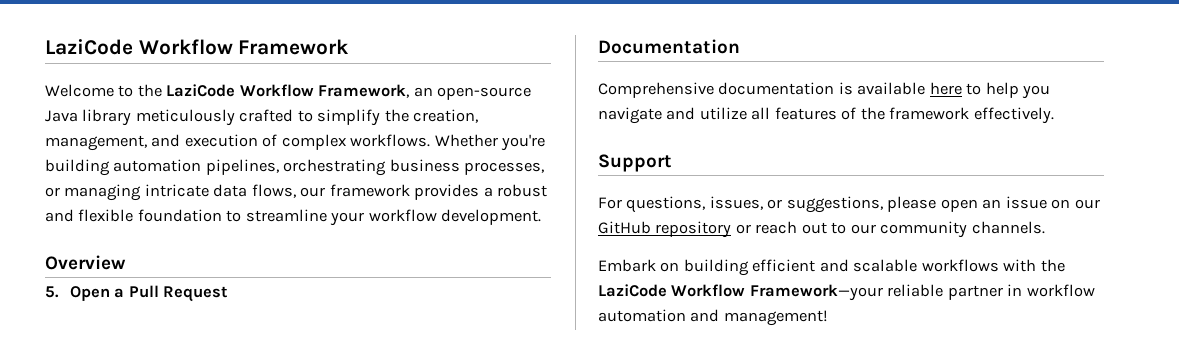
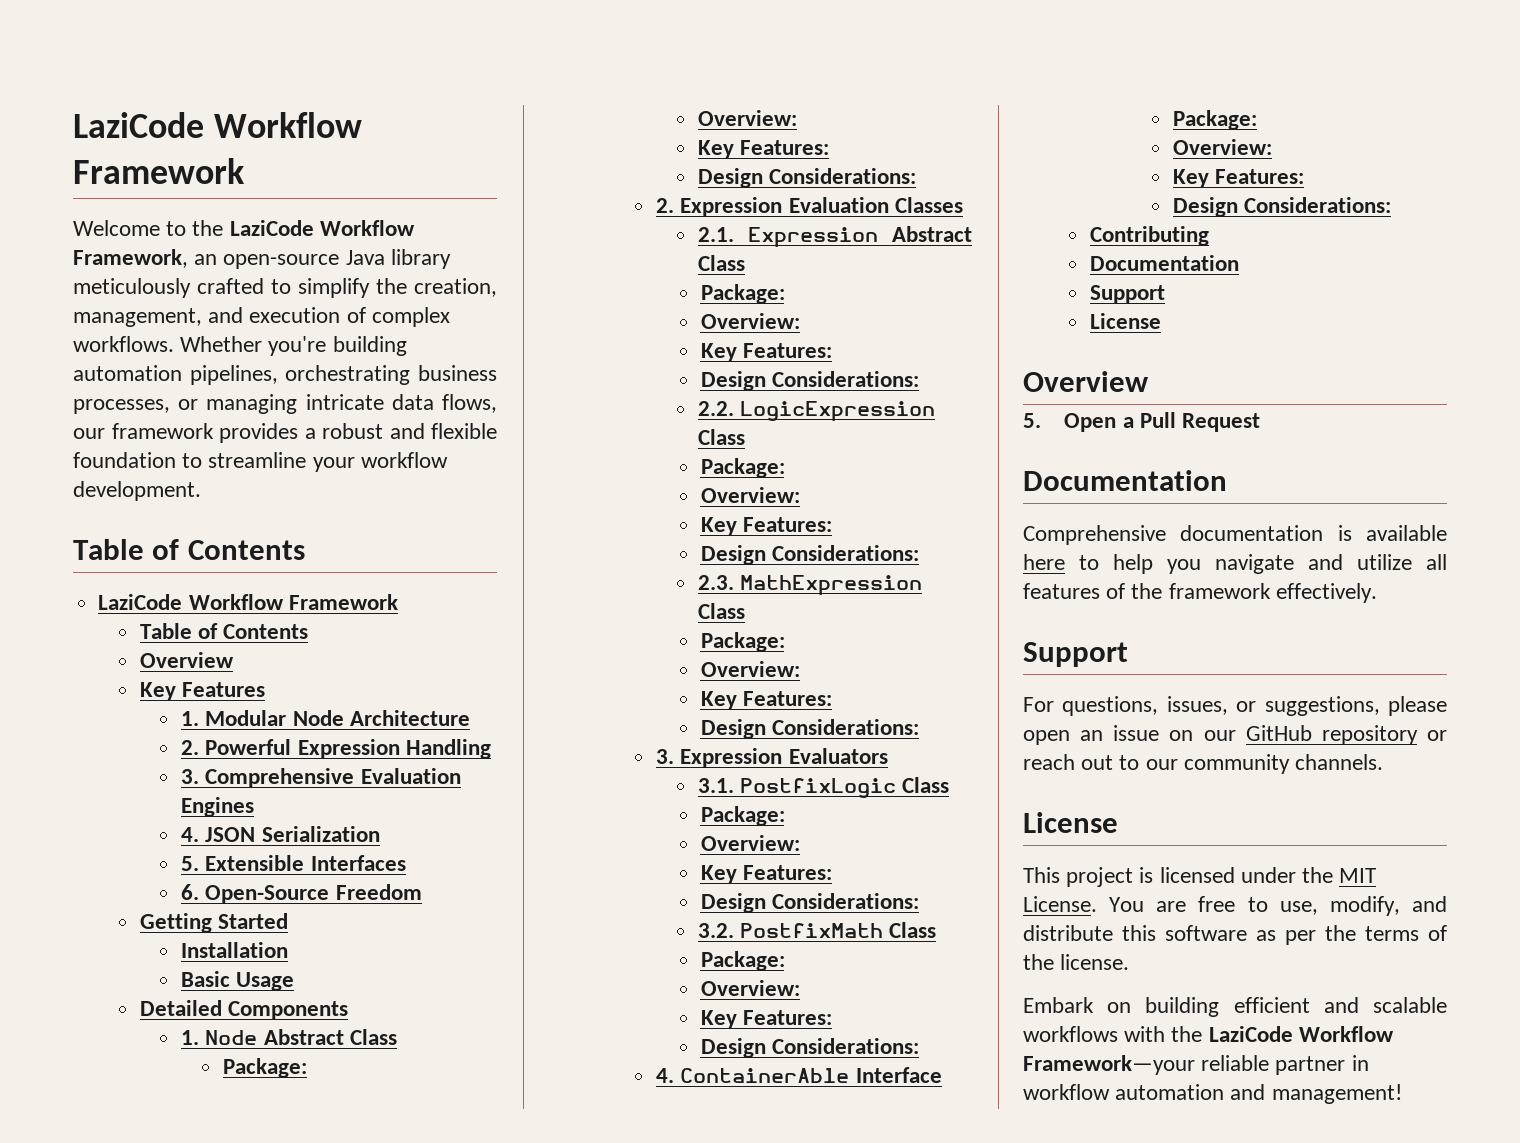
(542, 217) none -> [73,539,305,560] [98,594,398,610] [139,623,309,639] [139,652,234,668] [139,682,265,701] [181,710,470,726] [181,739,491,759] [181,768,461,788] [181,797,255,817] [181,826,380,842] [181,855,406,871] [181,884,422,904] [139,913,288,933] [181,942,289,958] [181,971,295,991] [139,1000,348,1020] [181,1029,397,1045] [222,1058,307,1078] [697,110,797,126] [697,140,829,159] [697,168,916,188] [656,197,963,217] [697,226,972,247] [697,255,745,271] [700,284,785,304] [700,313,800,329] [700,343,832,362] [700,371,919,391] [697,401,935,421] [697,429,745,445] [700,458,785,478] [700,487,800,503] [700,517,832,536] [700,545,919,565] [697,575,922,595] [697,603,745,619] [700,632,785,652] [700,661,800,677] [700,691,832,710] [700,719,919,739] [656,748,888,768] [697,777,949,798] [700,806,785,826] [700,835,800,851] [700,865,832,884] [700,893,919,913] [697,922,936,938] [700,951,785,971] [700,980,800,996] [700,1010,832,1029] [700,1038,919,1058] [656,1067,942,1083] [1172,110,1257,130] [1172,139,1272,155] [1172,169,1304,188] [1172,197,1391,217] [1089,226,1209,246] [1089,255,1239,271] [1089,285,1165,304] [1089,313,1161,329] // Table of Contents // LaziCode Workflow Framework // Table of Contents // Overview // Key Features // 1. Modular Node Architecture // 2. Powerful Expression Handling // 3. Comprehensive Evaluation Engines // 4. JSON Serialization // 5. Extensible Interfaces // 6. Open-Source Freedom // Getting Started // Installation // Basic Usage // Detailed Components // 1. Node Abstract Class // Package: // Overview: // Key Features: // Design Considerations: // 2. Expression Evaluation Classes // 2.1. Expression Abstract Class // Package: // Overview: // Key Features: // Design Considerations: // 2.2. LogicExpression Class // Package: // Overview: // Key Features: // Design Considerations: // 2.3. MathExpression Class // Package: // Overview: // Key Features: // Design Considerations: // 3. Expression Evaluators // 3.1. PostfixLogic Class // Package: // Overview: // Key Features: // Design Considerations: // 3.2. PostfixMath Class // Package: // Overview: // Key Features: // Design Considerations: // 4. ContainerAble Interface // Package: // Overview: // Key Features: // Design Considerations: // Contributing // Documentation // Support // License
(1045, 227) none -> [1023,812,1118,833] [1023,867,1377,887] [1023,896,1447,916] [1023,925,1447,945] [1023,954,1130,970] // License // This project is licensed under the MIT License. You are free to use, modify, and distribute this software as per the terms of the license.

